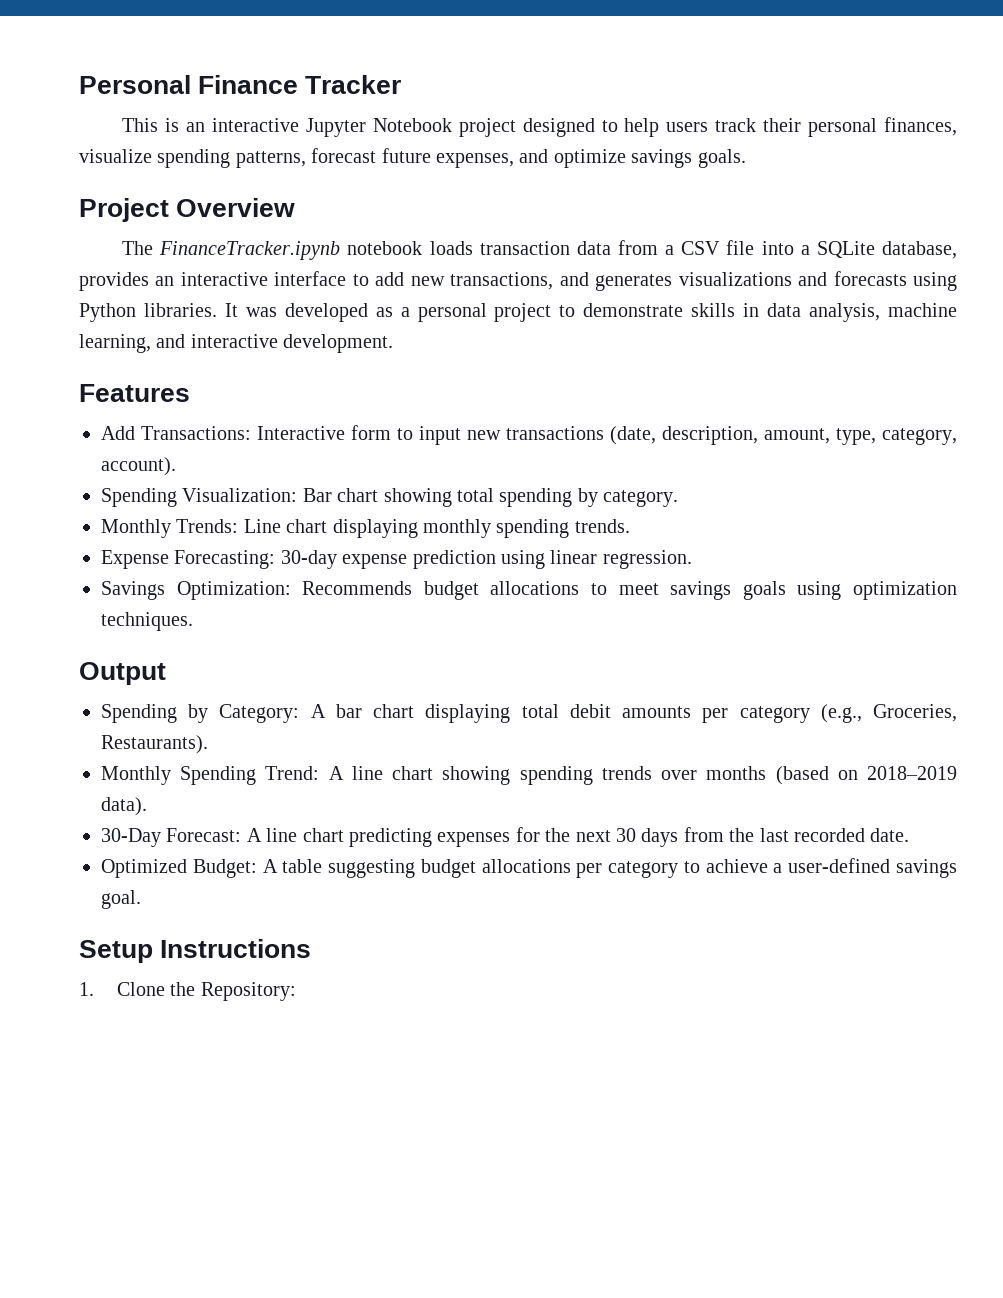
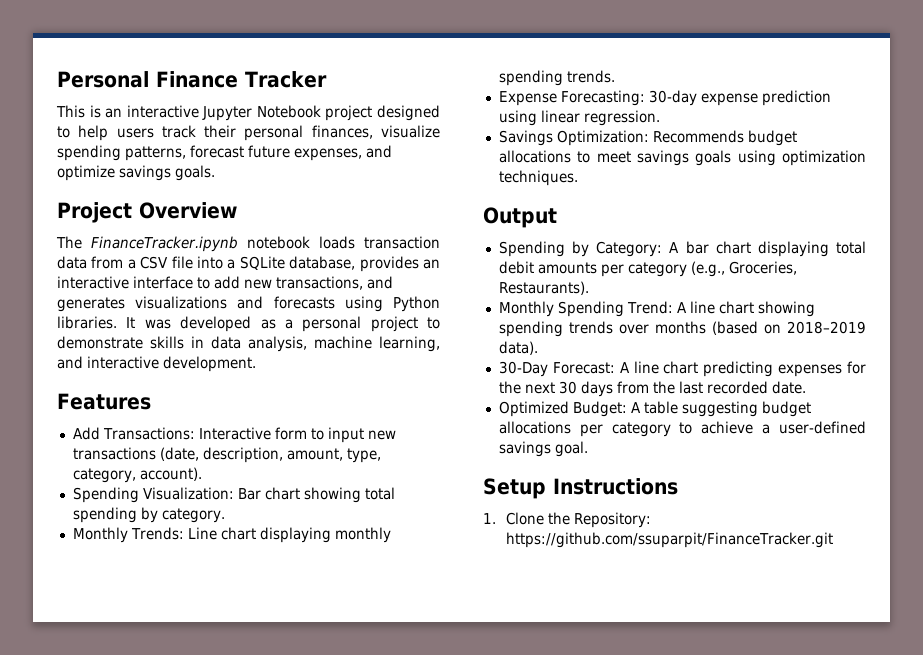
(296, 991) none -> [506,532,834,548] https://github.com/ssuparpit/FinanceTracker.git

